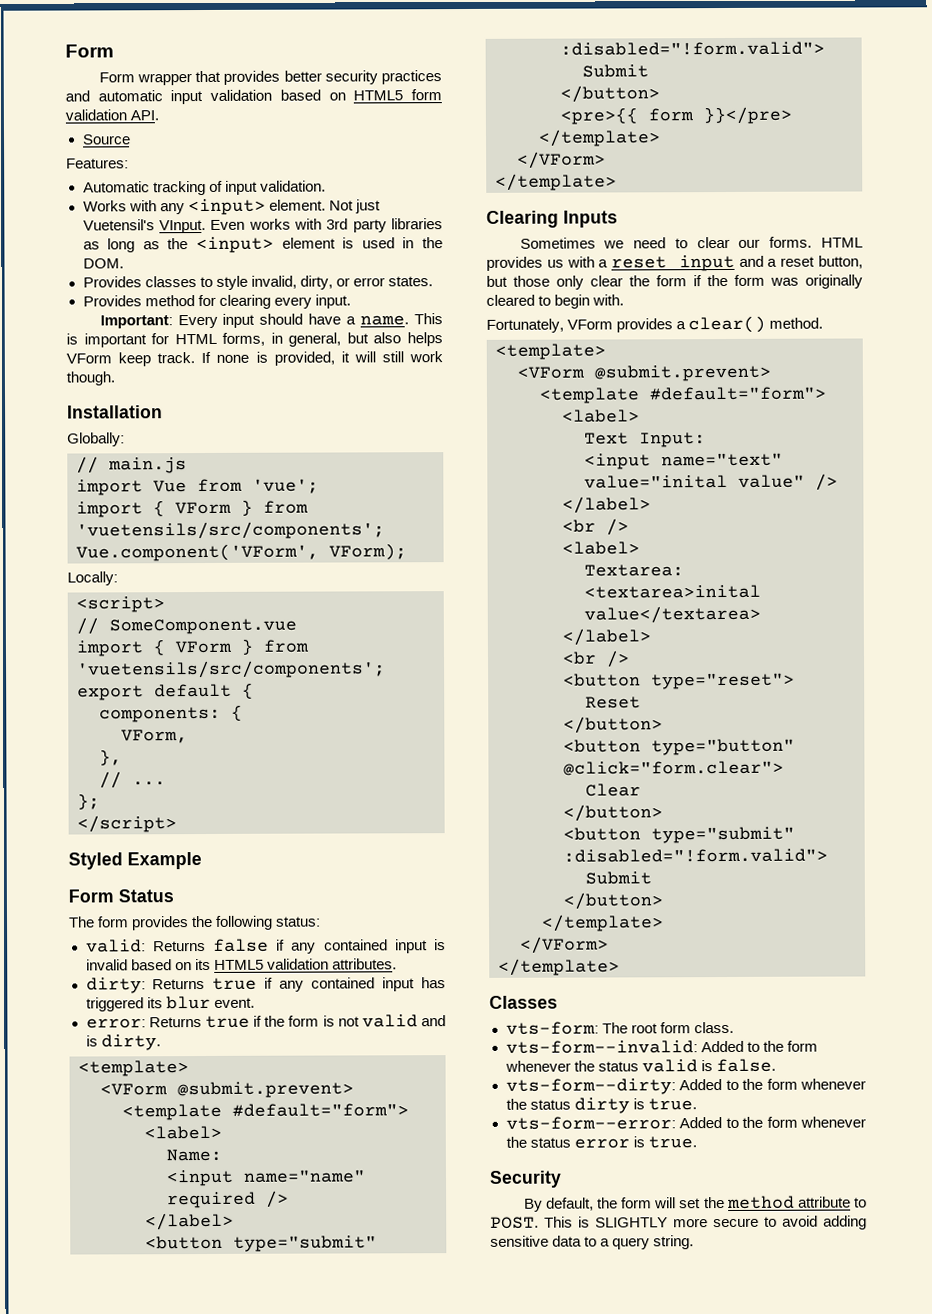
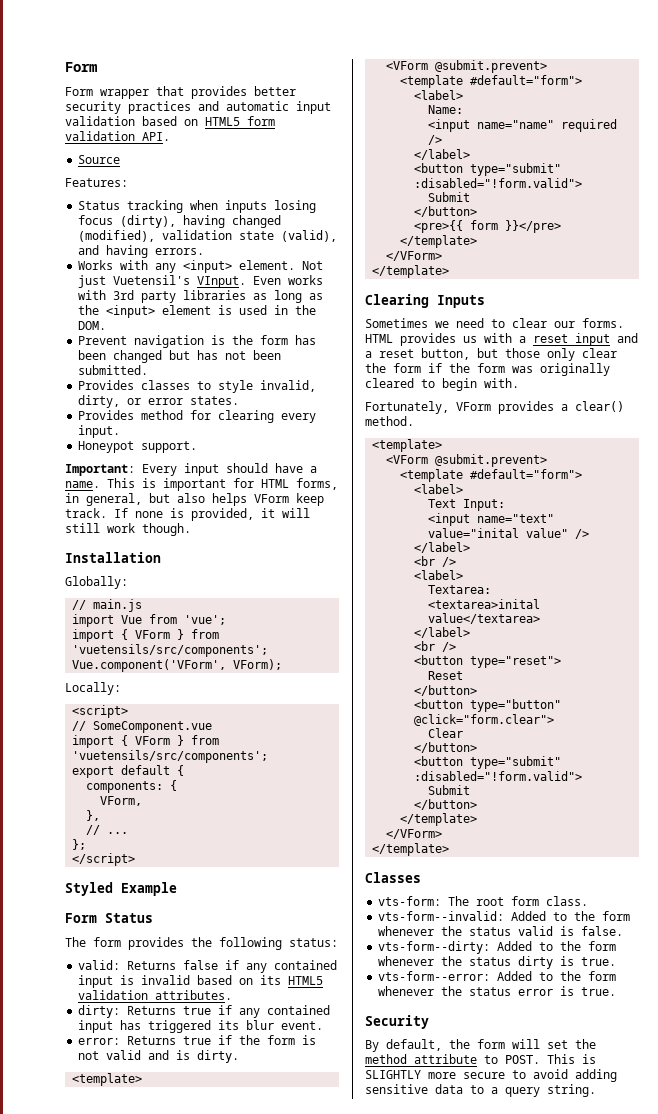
[82,180,326,196] Automatic tracking of input validation. -> [78,200,317,213] [78,215,282,228] [78,230,338,242] [78,245,205,258] Status tracking when inputs losing focus (dirty), having changed (modified), validation state (valid), and having errors.
(124, 263) none -> [78,335,317,348] [78,350,282,363] [78,365,149,375] // Prevent navigation is the form has been changed but has not been submitted.
(351, 301) none -> [78,441,198,453] // Honeypot support.

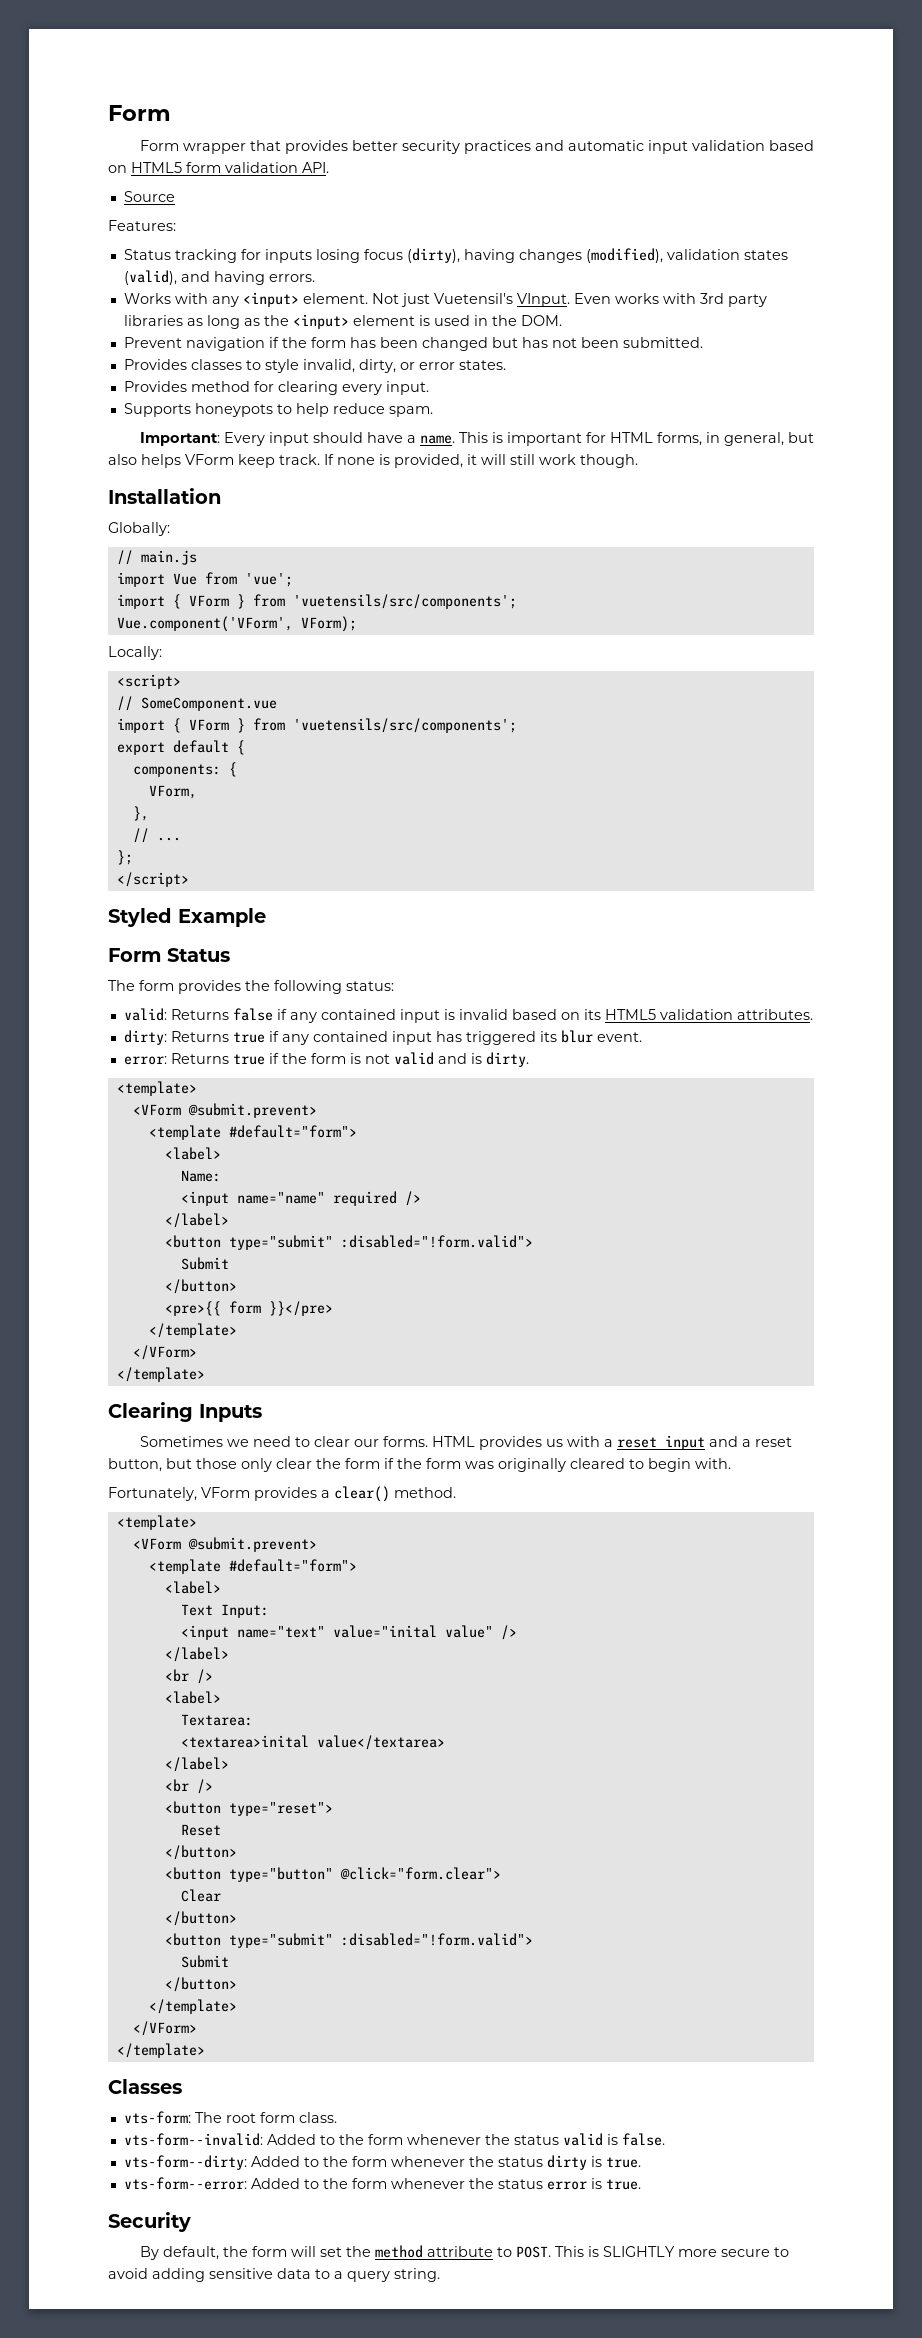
[190,200,219,210] when -> [240,249,261,260] for
[232,215,282,228] changed -> [518,249,582,263] changes
[239,231,275,240] state -> [743,250,788,260] states
[211,335,226,345] is -> [268,337,279,348] if
[78,441,198,453] Honeypot support. -> [123,403,433,417] Supports honeypots to help reduce spam.

